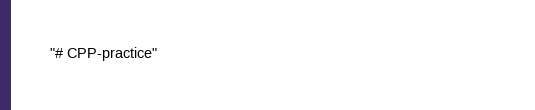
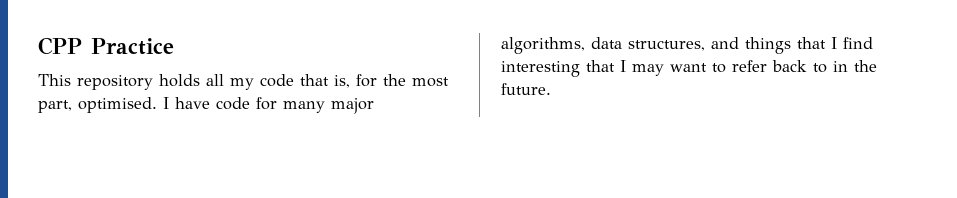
[50,47,157,61] "# CPP-practice" -> [38,37,174,55] [38,74,449,90] [38,97,374,114] [501,37,873,54] [501,60,877,77] [501,83,551,95] CPP Practice // This repository holds all my code that is, for the most part, optimised. I have code for many major algorithms, data structures, and things that I find interesting that I may want to refer back to in the future.

